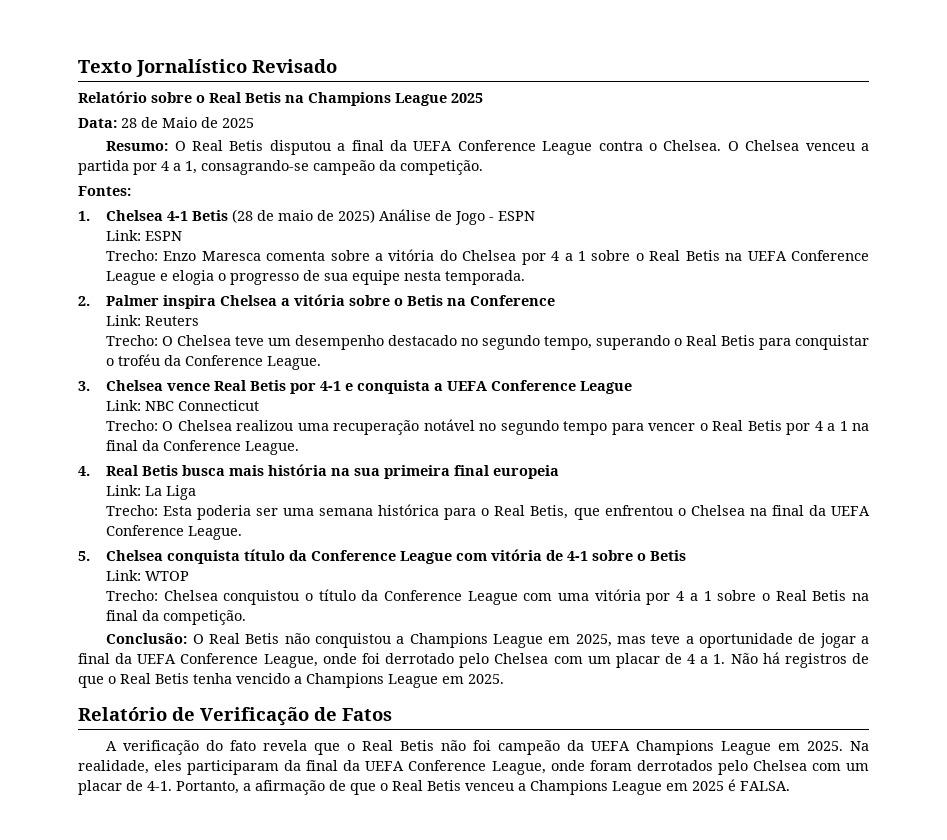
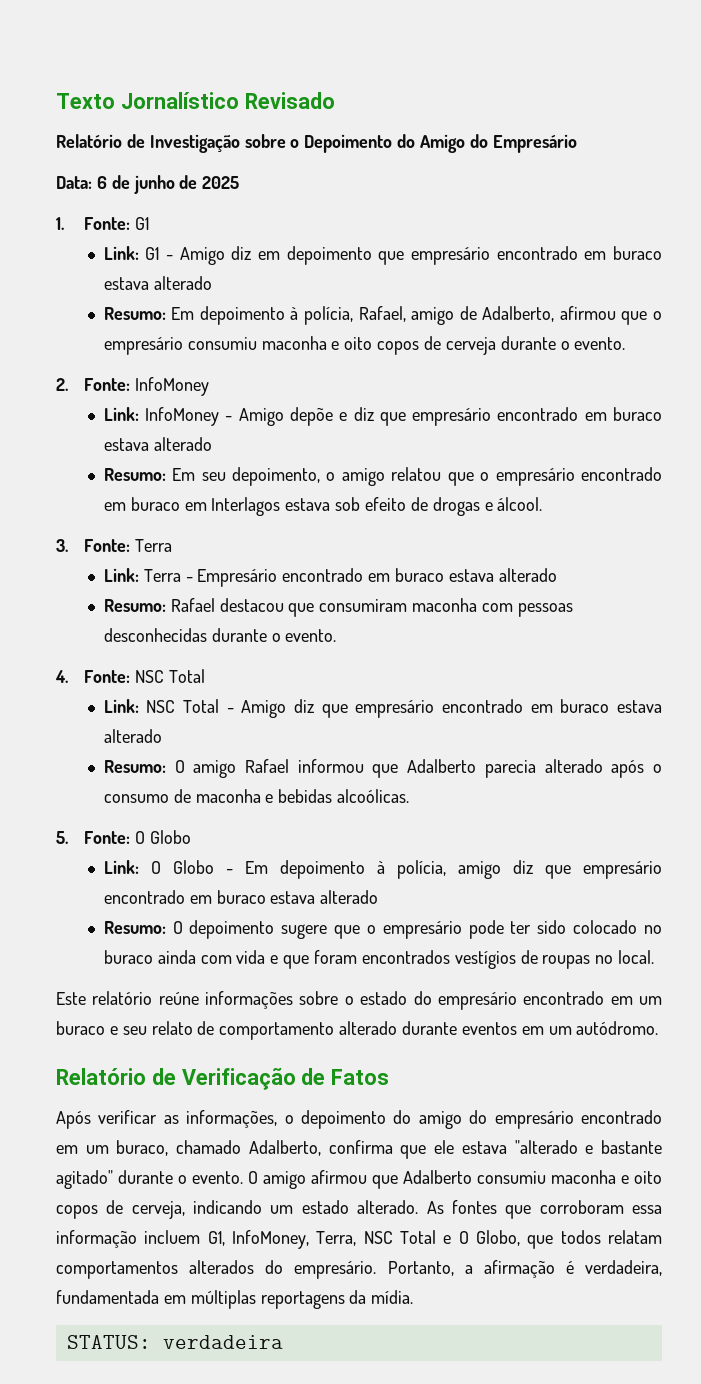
[151,92,483,106] [78,117,254,128] [106,140,869,155] [78,160,483,175] [78,186,131,196] [78,209,535,225] [105,230,182,241] [105,249,869,265] [105,270,525,285] [78,294,555,309] [105,315,199,326] [105,335,869,350] [105,354,321,370] [78,380,632,394] [105,400,259,411] [105,419,869,435] [105,440,299,455] [78,464,559,479] [105,485,196,500] [105,504,870,520] [105,525,242,540] [78,549,686,564] [105,570,189,581] [105,589,869,605] [105,610,246,625] [106,633,869,648] [78,652,869,668] [78,673,504,688] sobre o Real Betis na Champions League 2025 // Data: 28 de Maio de 2025 // Resumo: O Real Betis disputou a final da UEFA Conference League contra o Chelsea. O Chelsea venceu a partida por 4 a 1, consagrando-se campeão da competição. // Fontes: // 1. Chelsea 4-1 Betis (28 de maio de 2025) Análise de Jogo - ESPN // Link: ESPN // Trecho: Enzo Maresca comenta sobre a vitória do Chelsea por 4 a 1 sobre o Real Betis na UEFA Conference League e elogia o progresso de sua equipe nesta temporada. // 2. Palmer inspira Chelsea a vitória sobre o Betis na Conference // Link: Reuters // Trecho: O Chelsea teve um desempenho destacado no segundo tempo, superando o Real Betis para conquistar o troféu da Conference League. // 3. Chelsea vence Real Betis por 4-1 e conquista a UEFA Conference League // Link: NBC Connecticut // Trecho: O Chelsea realizou uma recuperação notável no segundo tempo para vencer o Real Betis por 4 a 1 na final da Conference League. // 4. Real Betis busca mais história na sua primeira final europeia // Link: La Liga // Trecho: Esta poderia ser uma semana histórica para o Real Betis, que enfrentou o Chelsea na final da UEFA Conference League. // 5. Chelsea conquista título da Conference League com vitória de 4-1 sobre o Betis // Link: WTOP // Trecho: Chelsea conquistou o título da Conference League com uma vitória por 4 a 1 sobre o Real Betis na final da competição. // Conclusão: O Real Betis não conquistou a Champions League em 2025, mas teve a oportunidade de jogar a final da UEFA Conference League, onde foi derrotado pelo Chelsea com um placar de 4 a 1. Não há registros de que o Real Betis tenha vencido a Champions League em 2025. -> [126,134,577,153] [56,175,240,194] [56,217,149,230] [103,246,662,265] [103,276,212,290] [103,306,662,325] [103,336,626,355] [56,377,209,396] [103,407,662,426] [103,437,212,451] [103,467,662,486] [103,497,543,516] [56,539,172,552] [103,568,557,587] [103,598,573,617] [103,628,337,642] [55,669,205,683] [103,699,662,718] [103,729,162,743] [103,759,662,778] [103,789,410,803] [56,830,191,844] [103,860,662,879] [103,890,379,904] [103,920,662,939] [103,950,655,969] [56,991,663,1010] [56,1021,659,1040] de Investigação sobre o Depoimento do Amigo do Empresário // Data: 6 de junho de 2025 // 1. Fonte: G1 // Link: G1 - Amigo diz em depoimento que empresário encontrado em buraco estava alterado // Resumo: Em depoimento à polícia, Rafael, amigo de Adalberto, afirmou que o empresário consumiu maconha e oito copos de cerveja durante o evento. // 2. Fonte: InfoMoney // Link: InfoMoney - Amigo depõe e diz que empresário encontrado em buraco estava alterado // Resumo: Em seu depoimento, o amigo relatou que o empresário encontrado em buraco em Interlagos estava sob efeito de drogas e álcool. // 3. Fonte: Terra // Link: Terra - Empresário encontrado em buraco estava alterado // Resumo: Rafael destacou que consumiram maconha com pessoas desconhecidas durante o evento. // 4. Fonte: NSC Total // Link: NSC Total - Amigo diz que empresário encontrado em buraco estava alterado // Resumo: O amigo Rafael informou que Adalberto parecia alterado após o consumo de maconha e bebidas alcoólicas. // 5. Fonte: O Globo // Link: O Globo - Em depoimento à polícia, amigo diz que empresário encontrado em buraco estava alterado // Resumo: O depoimento sugere que o empresário pode ter sido colocado no buraco ainda com vida e que foram encontrados vestígios de roupas no local. // Este relatório reúne informações sobre o estado do empresário encontrado em um buraco e seu relato de comportamento alterado durante eventos em um autódromo.
[106,740,869,755] [78,760,870,775] [78,779,790,795] A verificação do fato revela que o Real Betis não foi campeão da UEFA Champions League em 2025. Na realidade, eles participaram da final da UEFA Conference League, onde foram derrotados pelo Chelsea com um placar de 4-1. Portanto, a afirmação de que o Real Betis venceu a Champions League em 2025 é FALSA. -> [56,1110,662,1129] [56,1140,663,1159] [56,1170,662,1189] [56,1200,663,1219] [56,1230,663,1249] [56,1260,662,1279] [56,1290,414,1309] [66,1335,283,1349] Após verificar as informações, o depoimento do amigo do empresário encontrado em um buraco, chamado Adalberto, confirma que ele estava "alterado e bastante agitado" durante o evento. O amigo afirmou que Adalberto consumiu maconha e oito copos de cerveja, indicando um estado alterado. As fontes que corroboram essa informação incluem G1, InfoMoney, Terra, NSC Total e O Globo, que todos relatam comportamentos alterados do empresário. Portanto, a afirmação é verdadeira, fundamentada em múltiplas reportagens da mídia. // STATUS: verdadeira

